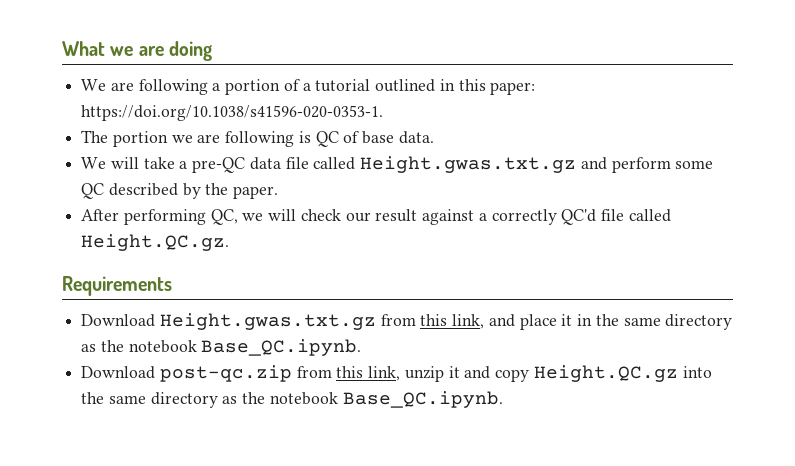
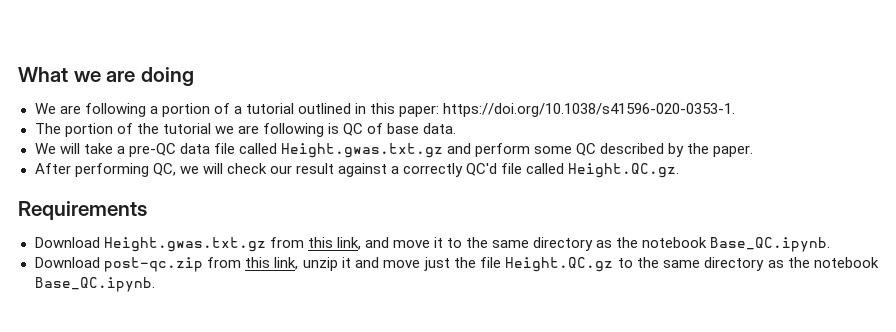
(168, 139) none -> [116,123,211,134] of the tutorial
[519,314,593,330] place it in -> [392,237,462,248] move it to
[495,365,712,382] copy Height.QC.gz into -> [383,257,633,272] move just the file Height.QC.gz to

